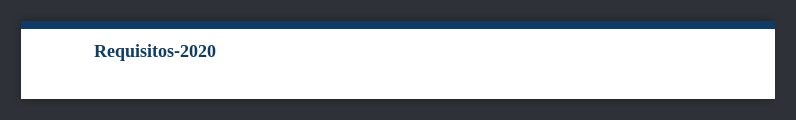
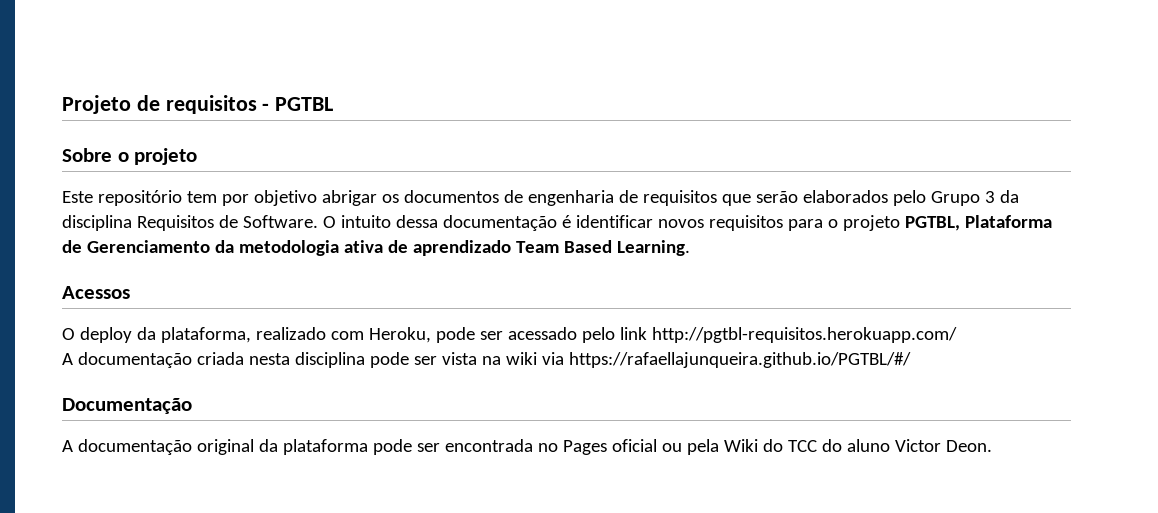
[94,44,216,61] Requisitos-2020 -> [62,95,334,114] [62,148,198,165] [62,190,1019,206] [62,215,1052,231] [62,240,690,256] [62,286,130,299] [62,327,957,343] [62,352,911,368] [62,398,192,414] [62,439,992,455] Projeto de requisitos - PGTBL // Sobre o projeto // Este repositório tem por objetivo abrigar os documentos de engenharia de requisitos que serão elaborados pelo Grupo 3 da disciplina Requisitos de Software. O intuito dessa documentação é identificar novos requisitos para o projeto PGTBL, Plataforma de Gerenciamento da metodologia ativa de aprendizado Team Based Learning. // Acessos // O deploy da plataforma, realizado com Heroku, pode ser acessado pelo link http://pgtbl-requisitos.herokuapp.com/ // A documentação criada nesta disciplina pode ser vista na wiki via https://rafaellajunqueira.github.io/PGTBL/#/ // Documentação // A documentação original da plataforma pode ser encontrada no Pages oficial ou pela Wiki do TCC do aluno Victor Deon.

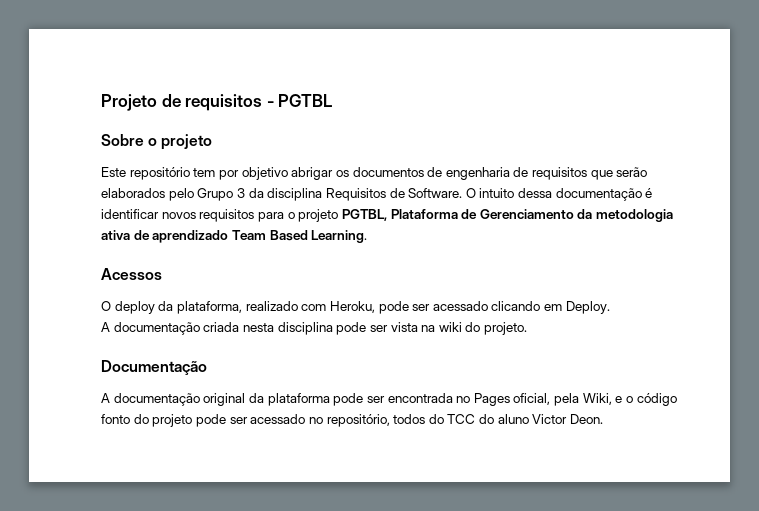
[581,327,957,343] pelo link http://pgtbl-requisitos.herokuapp.com/ -> [491,301,610,314] clicando em Deploy.
[541,352,911,368] via https://rafaellajunqueira.github.io/PGTBL/#/ -> [465,322,528,335] do projeto.
[611,439,758,455] oficial ou pela Wiki -> [513,393,677,406] [101,414,426,427] oficial, pela Wiki, e o código fonto do projeto pode ser acessado no repositório, todos

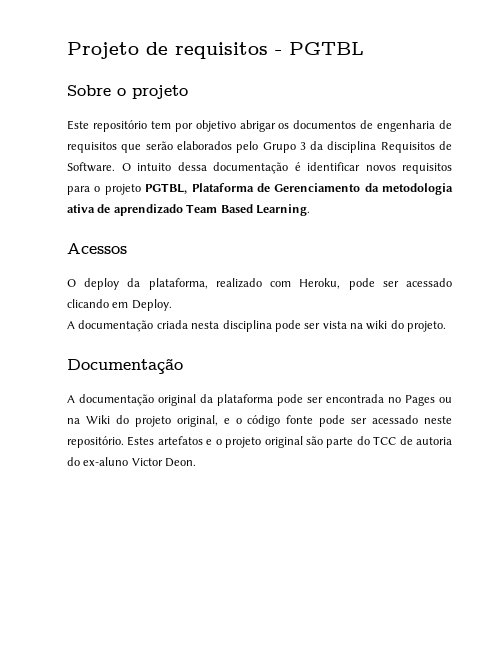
[513,393,677,406] [101,414,529,427] oficial, pela Wiki, e o código fonto do projeto pode ser acessado no repositório, todos do TCC do aluno -> [439,397,452,403] [67,415,453,427] [67,436,452,448] [67,457,129,466] ou na Wiki do projeto original, e o código fonte pode ser acessado neste repositório. Estes artefatos e o projeto original são parte do TCC de autoria do ex-aluno

